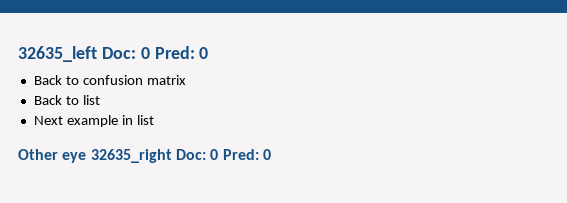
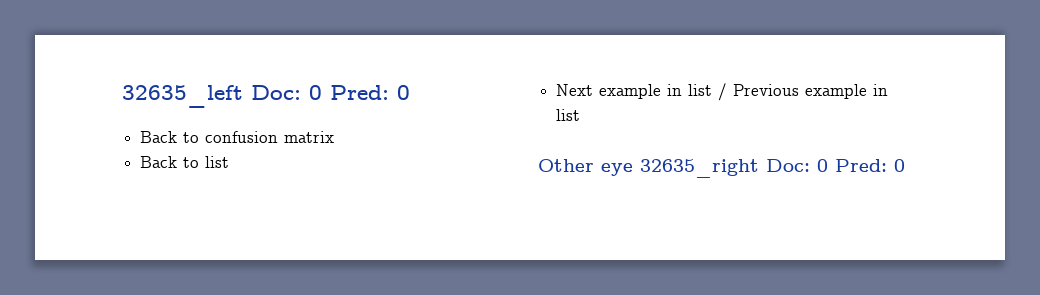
(154, 120) none -> [718,83,889,101] [556,109,581,121] / Previous example in list

